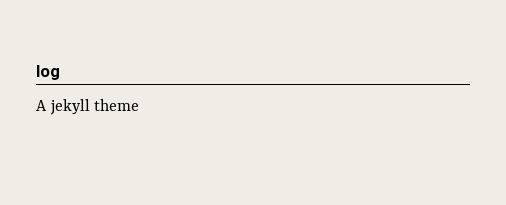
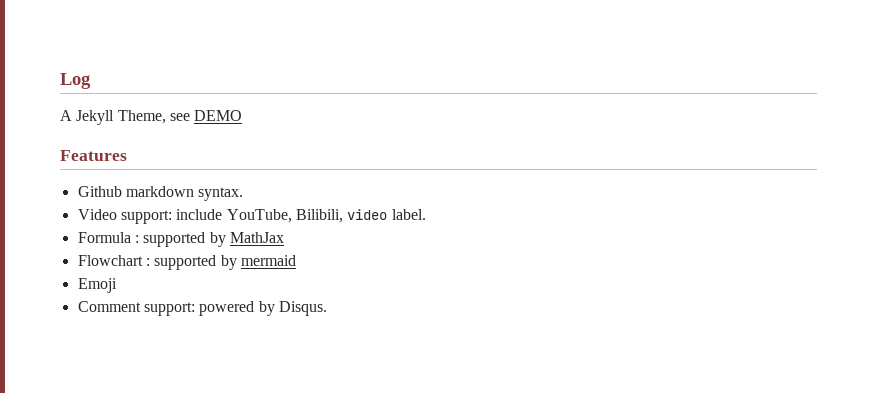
[36,65,60,80] log -> [60,73,91,89] Log
[49,99,140,115] jekyll theme -> [76,110,243,125] [60,150,127,161] [77,186,244,201] [77,209,426,224] [77,232,284,247] [77,255,296,270] [77,278,117,293] [77,301,327,316] Jekyll Theme, see DEMO // Features // Github markdown syntax. // Video support: include YouTube, Bilibili, video label. // Formula : supported by MathJax // Flowchart : supported by mermaid // Emoji // Comment support: powered by Disqus.

